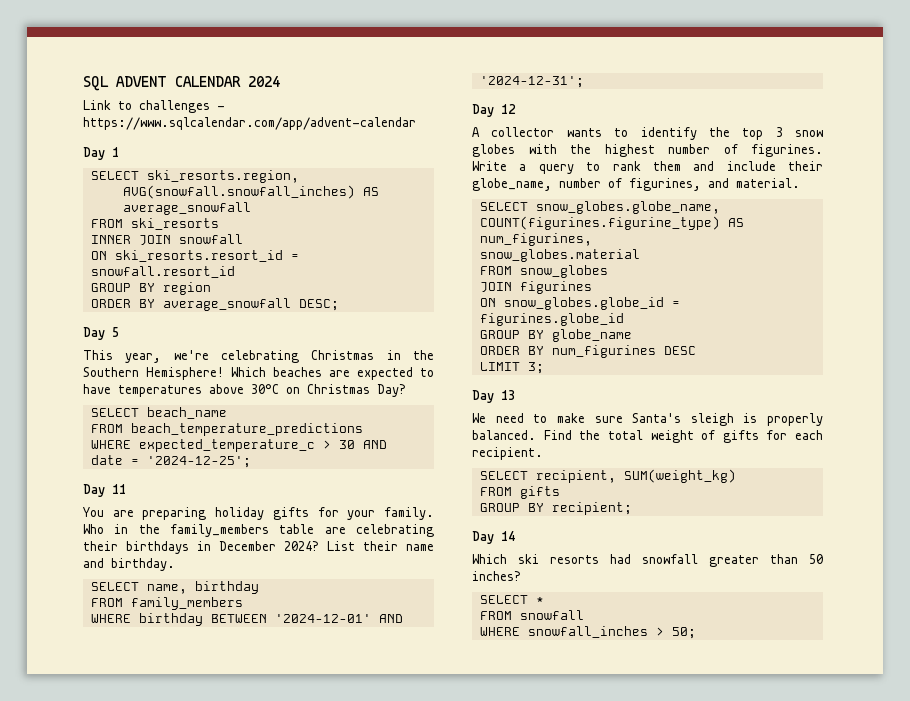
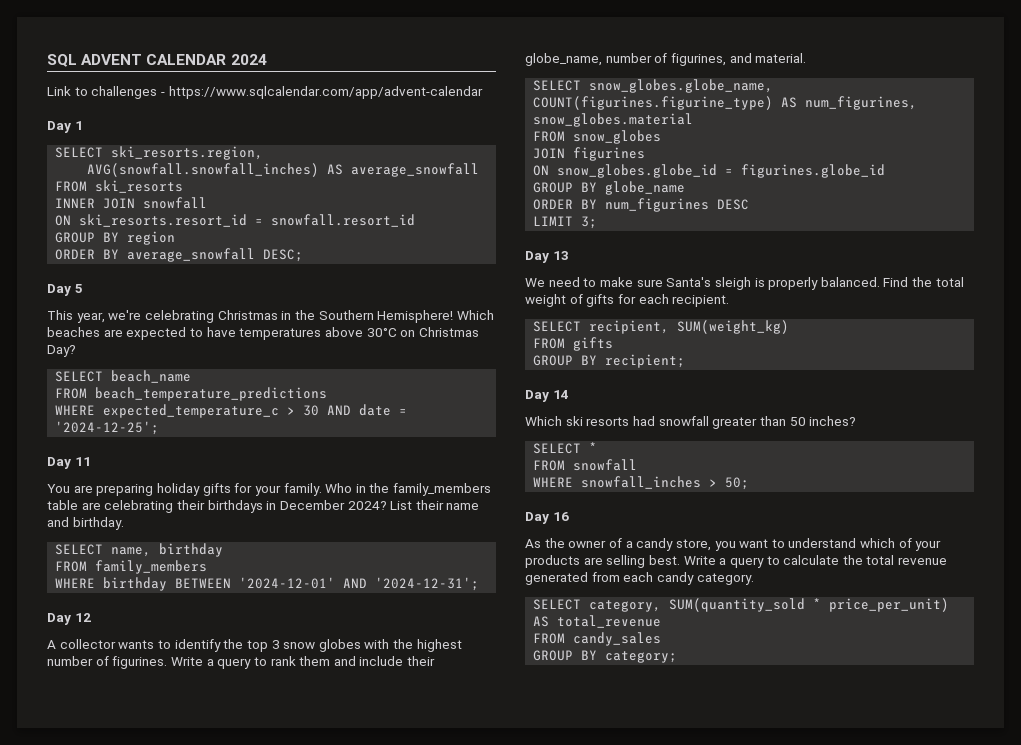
(696, 633) none -> [525,512,569,524] [525,538,942,551] [525,555,948,568] [525,572,754,585] [533,598,950,612] [533,615,662,628] [533,632,662,646] [533,650,678,663] // Day 16 // As the owner of a candy store, you want to understand which of your products are selling best. Write a query to calculate the total revenue generated from each candy category. // SELECT category, SUM(quantity_sold * price_per_unit) AS total_revenue // FROM candy_sales // GROUP BY category;

